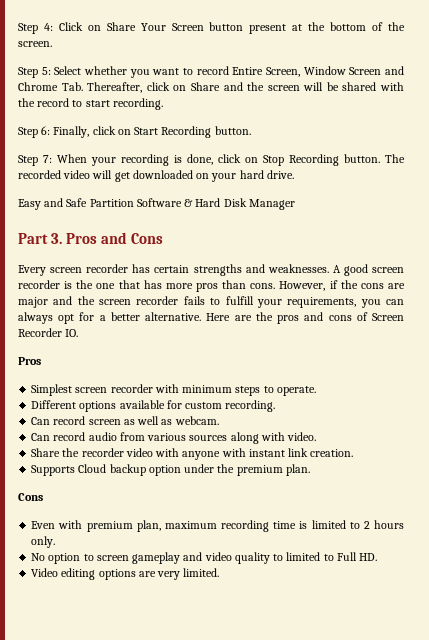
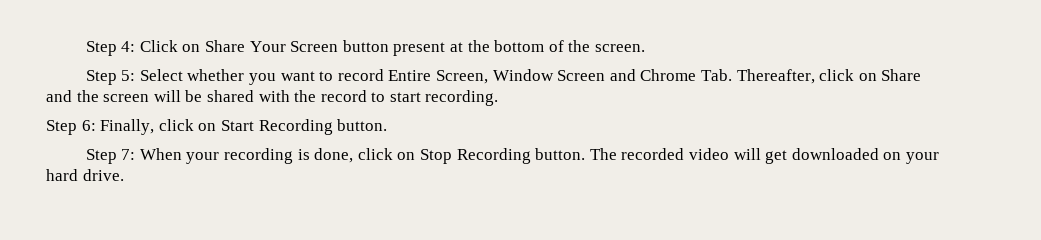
[18,198,295,210] [18,232,164,244] [18,264,404,276] [18,280,406,292] [18,296,405,308] [18,312,404,324] [18,328,79,337] [18,357,41,365] [31,384,316,396] [31,400,276,412] [31,416,219,425] [31,432,317,444] [31,448,354,460] [31,464,310,476] [18,493,43,501] [31,520,405,532] [31,536,56,548] [31,552,378,564] [31,568,220,580] // Easy and Safe Partition Software & Hard Disk Manager // Part 3. Pros and Cons // Every screen recorder has certain strengths and weaknesses. A good screen recorder is the one that has more pros than cons. However, if the cons are major and the screen recorder fails to fulfill your requirements, you can always opt for a better alternative. Here are the pros and cons of Screen Recorder IO. // Pros // Simplest screen recorder with minimum steps to operate. // Different options available for custom recording. // Can record screen as well as webcam. // Can record audio from various sources along with video. // Share the recorder video with anyone with instant link creation. // Supports Cloud backup option under the premium plan. // Cons // Even with premium plan, maximum recording time is limited to 2 hours only. // No option to screen gameplay and video quality to limited to Full HD. // Video editing options are very limited. -> (124, 175) none

